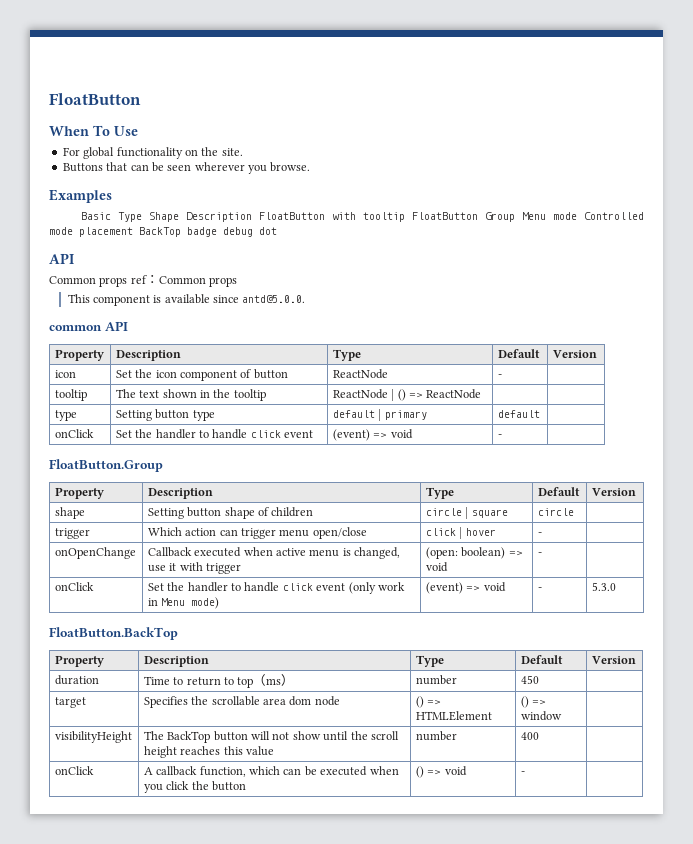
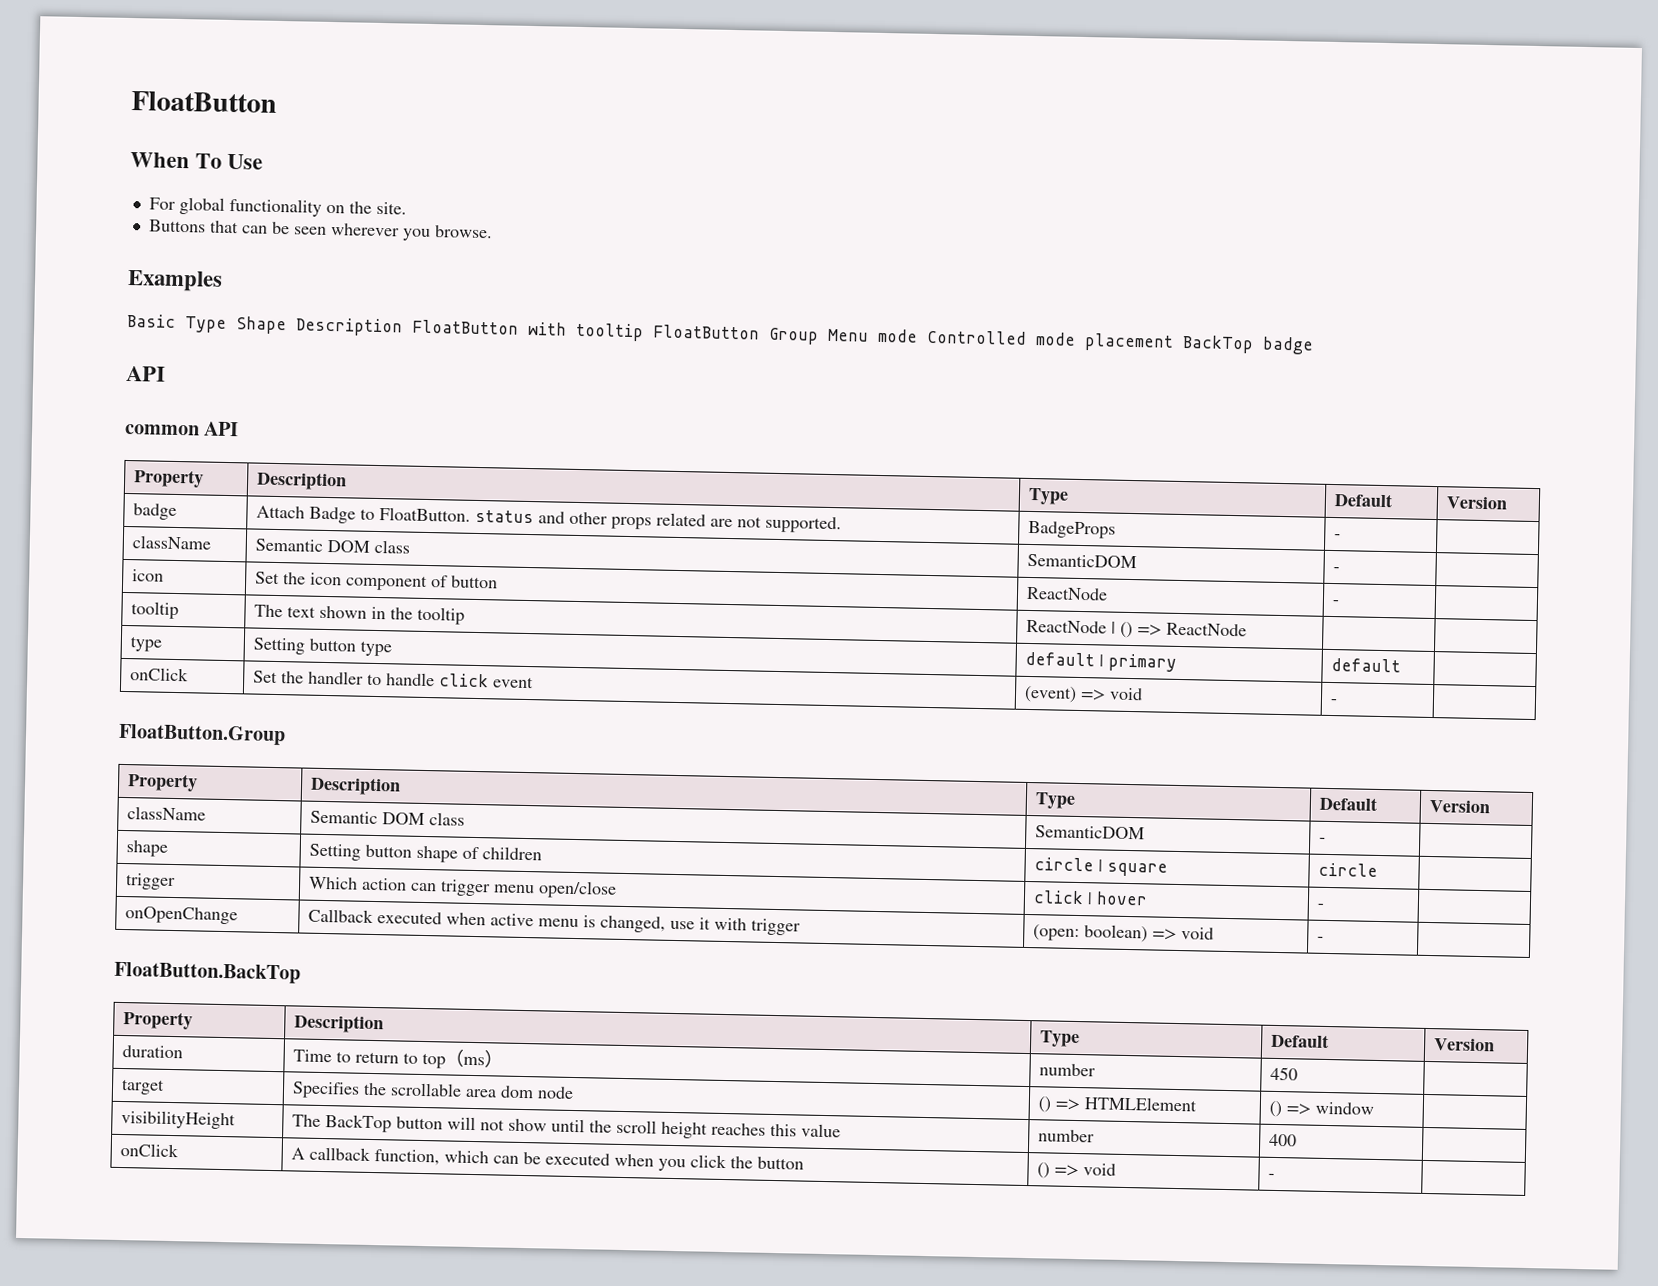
[223,227,277,237] [49,253,75,264] [49,275,238,287] [67,294,306,306] debug dot // API // Common props ref：Common props // This component is available since antd@5.0.0. -> [126,365,166,382] // API
(597, 354) none -> [133,503,178,521] [256,505,843,534] [1028,520,1117,539] [1334,534,1342,540] [132,535,212,550] [255,538,411,554] [1027,553,1138,569] [1333,567,1341,573] // badge | Attach Badge to FloatButton. status and other props related are not supported. | BadgeProps | - | // className | Semantic DOM class | SemanticDOM | - |
(636, 492) none -> [127,806,207,821] [310,810,466,826] [1035,825,1146,840] [1319,837,1327,843] // className | Semantic DOM class | SemanticDOM | - |
[54,582,94,591] [147,582,405,594] [147,597,220,609] [425,582,506,594] [537,587,542,591] [591,582,616,591] // onClick | Set the handler to handle click event (only work in Menu mode) | (event) => void | - | 5.3.0 -> (1325, 939) none

